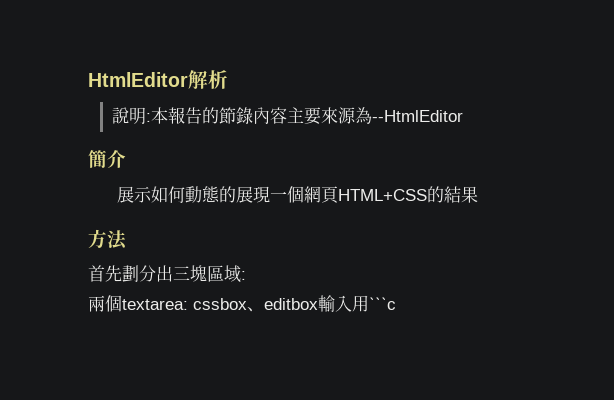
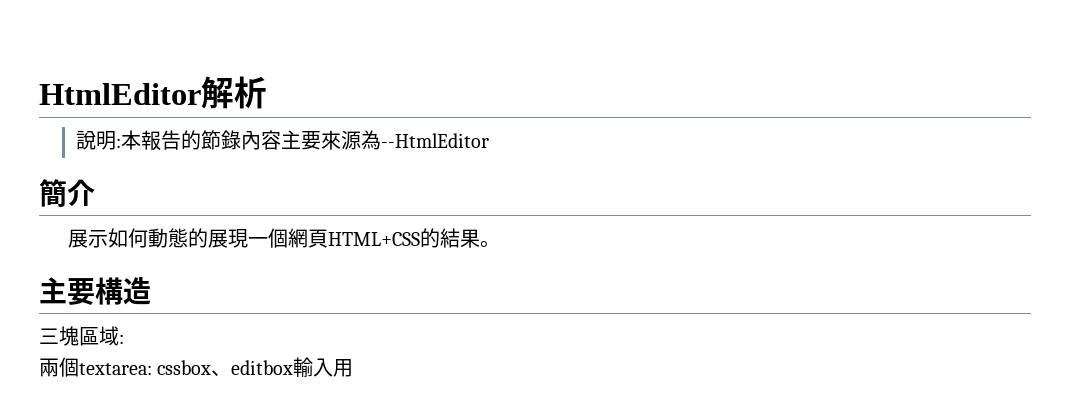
[88,229,127,250] [88,265,173,282] // 方法 // 首先劃分出 -> [479,240,500,248] [39,277,151,305] 。 // 主要構造 //
[369,297,396,310] ˋˋˋc -> (354, 368) none

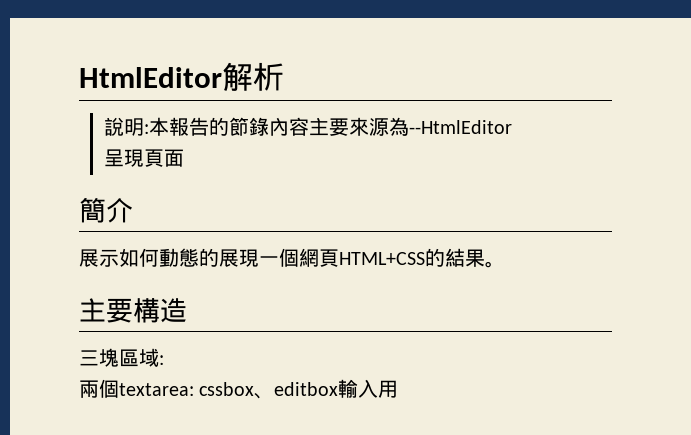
(490, 140) none -> [103,149,184,167] // 呈現頁面

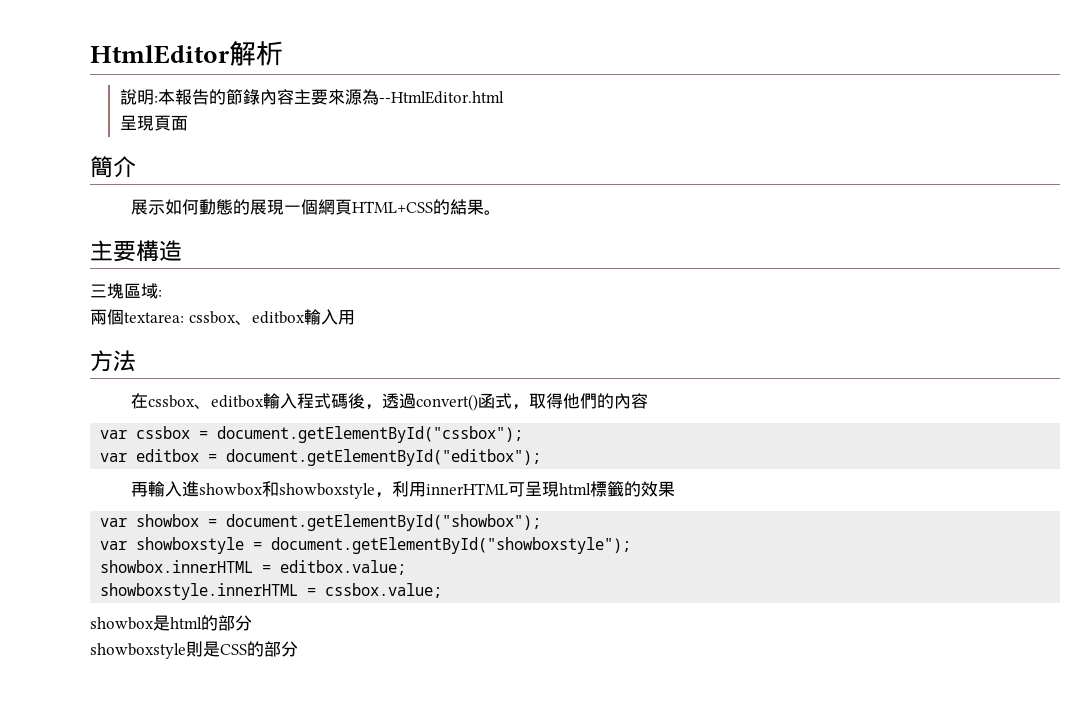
[408,120,512,134] --HtmlEditor -> [378,91,504,104] --HtmlEditor.html
(399, 389) none -> [90,350,136,372] [131,393,649,411] [100,426,524,443] [100,449,542,466] [131,481,676,499] [100,514,542,531] [100,537,632,554] [100,560,407,575] [100,583,443,600] [90,615,252,631] [90,641,298,659] // 方法 // 在cssbox、editbox輸入程式碼後，透過convert()函式，取得他們的內容 // var cssbox = document.getElementById("cssbox"); // var editbox = document.getElementById("editbox"); // 再輸入進showbox和showboxstyle，利用innerHTML可呈現html標籤的效果 // var showbox = document.getElementById("showbox"); // var showboxstyle = document.getElementById("showboxstyle"); // showbox.innerHTML = editbox.value; // showboxstyle.innerHTML = cssbox.value; // showbox是html的部分 // showboxstyle則是CSS的部分

